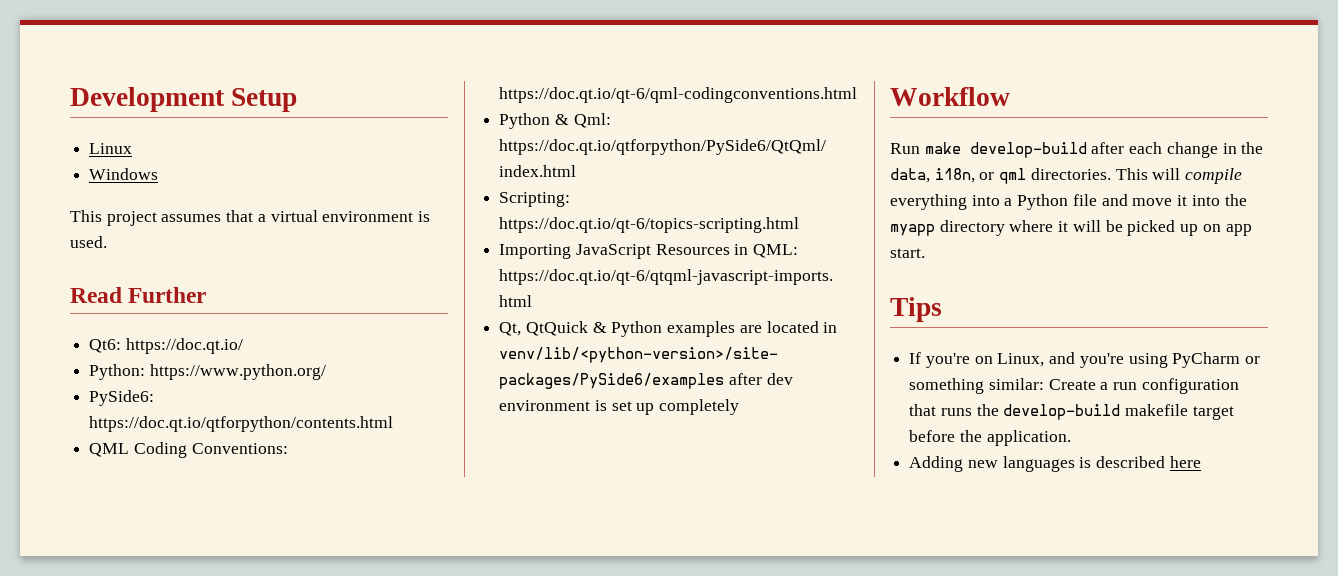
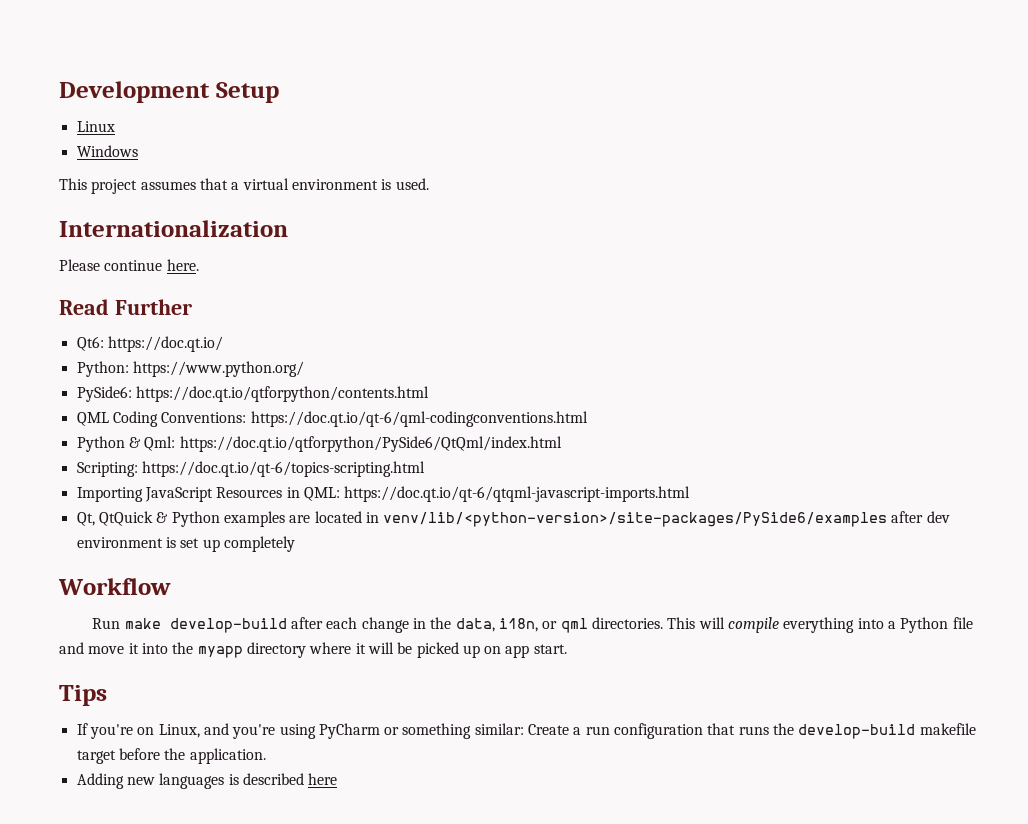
(107, 242) none -> [59,220,288,237] [59,259,199,271] // Internationalization // Please continue here.

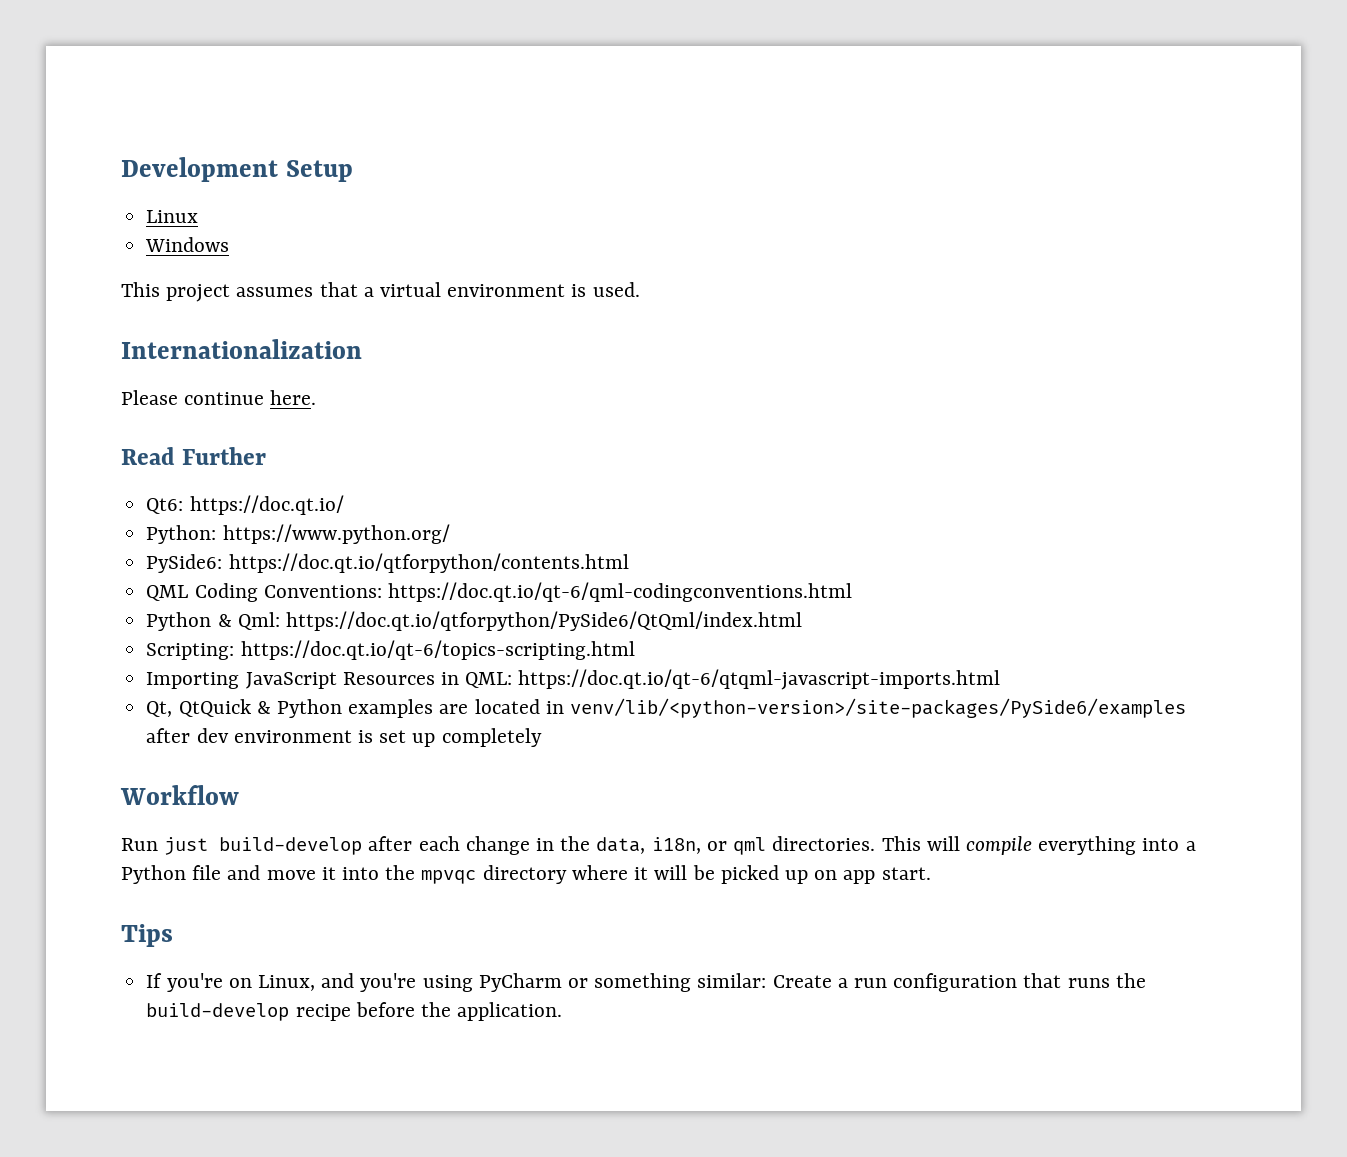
[124,618,287,633] make develop-build -> [164,837,363,855] just build-develop
[197,646,243,658] myapp -> [421,870,477,884] mpvqc
[798,723,976,739] [76,750,116,764] develop-build makefile target -> [146,1003,351,1021] build-develop recipe
[76,773,338,789] // Adding new languages is described here -> (563, 1011) none

